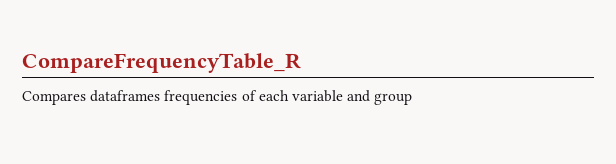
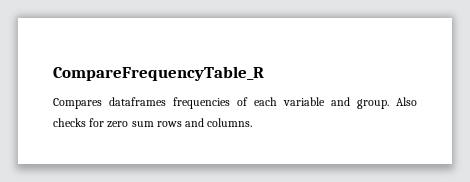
[374,93,413,105] group -> [357,97,417,109] [53,118,253,128] group. Also checks for zero sum rows and columns.

